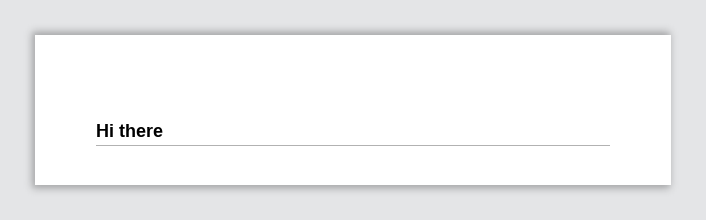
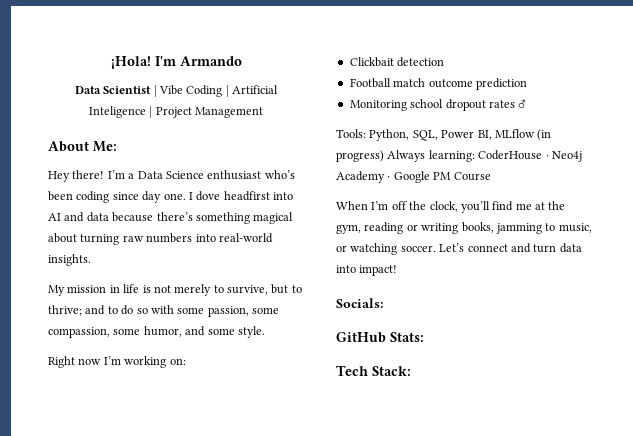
[96,124,163,137] Hi there -> [110,56,242,69] [74,85,279,97] [88,106,264,118] [48,141,117,152] [48,170,295,182] [48,191,293,203] [48,212,294,224] [48,233,273,245] [48,254,91,266] [48,284,302,296] [48,305,279,317] [48,326,265,338] [48,356,186,368] [349,57,445,67] [349,78,527,90] [349,99,527,111] [336,129,552,141] [336,150,582,162] [336,171,491,183] [336,201,566,213] [336,222,592,234] [336,243,582,255] [336,265,398,276] [336,298,384,308] [336,332,424,343] [336,365,411,376] ¡Hola! I'm Armando // Data Scientist | Vibe Coding | Artificial Inteligence | Project Management // About Me: // Hey there! I’m a Data Science enthusiast who’s been coding since day one. I dove headfirst into AI and data because there’s something magical about turning raw numbers into real-world insights. // My mission in life is not merely to survive, but to thrive; and to do so with some passion, some compassion, some humor, and some style. // Right now I’m working on: // Clickbait detection // Football match outcome prediction // Monitoring school dropout rates ♂ // Tools: Python, SQL, Power BI, MLflow (in progress) Always learning: CoderHouse · Neo4j Academy · Google PM Course // When I’m off the clock, you’ll find me at the gym, reading or writing books, jamming to music, or watching soccer. Let’s connect and turn data into impact! // Socials: // GitHub Stats: // Tech Stack:

